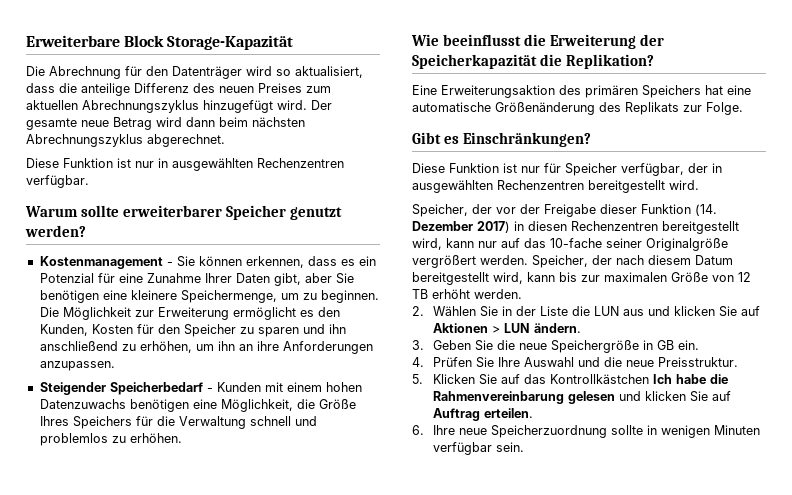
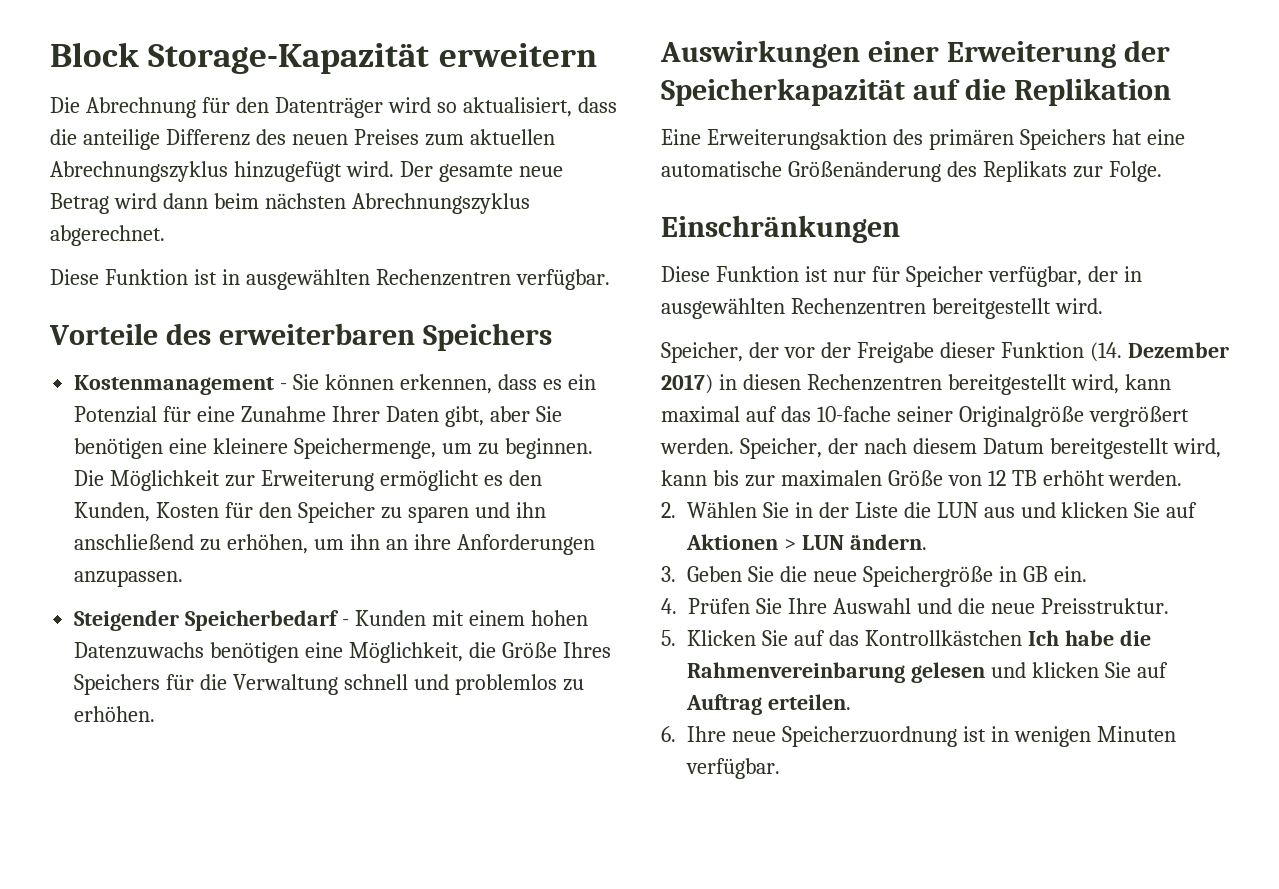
[26,35,120,47] Erweiterbare -> (50, 54) none
(294, 42) none -> [438,43,597,67] erweitern
[135,161,154,168] nur -> (217, 277) none
[25,205,343,220] [25,225,86,237] Warum sollte erweiterbarer Speicher genutzt werden? -> [49,323,552,351] Vorteile des erweiterbaren Speichers
[411,34,665,49] [412,54,655,69] Wie beeinflusst die Erweiterung der Speicherkapazität die Replikation? -> [660,40,1170,68] [661,78,1171,106] Auswirkungen einer Erweiterung der Speicherkapazität auf die Replikation
[412,132,592,147] Gibt es Einschränkungen? -> [661,215,900,243] Einschränkungen
[478,241,497,248] nur -> [661,406,740,422] maximal
[611,425,644,435] sollte -> [962,726,986,742] ist
[433,442,525,455] verfügbar sein. -> [686,758,780,779] verfügbar.

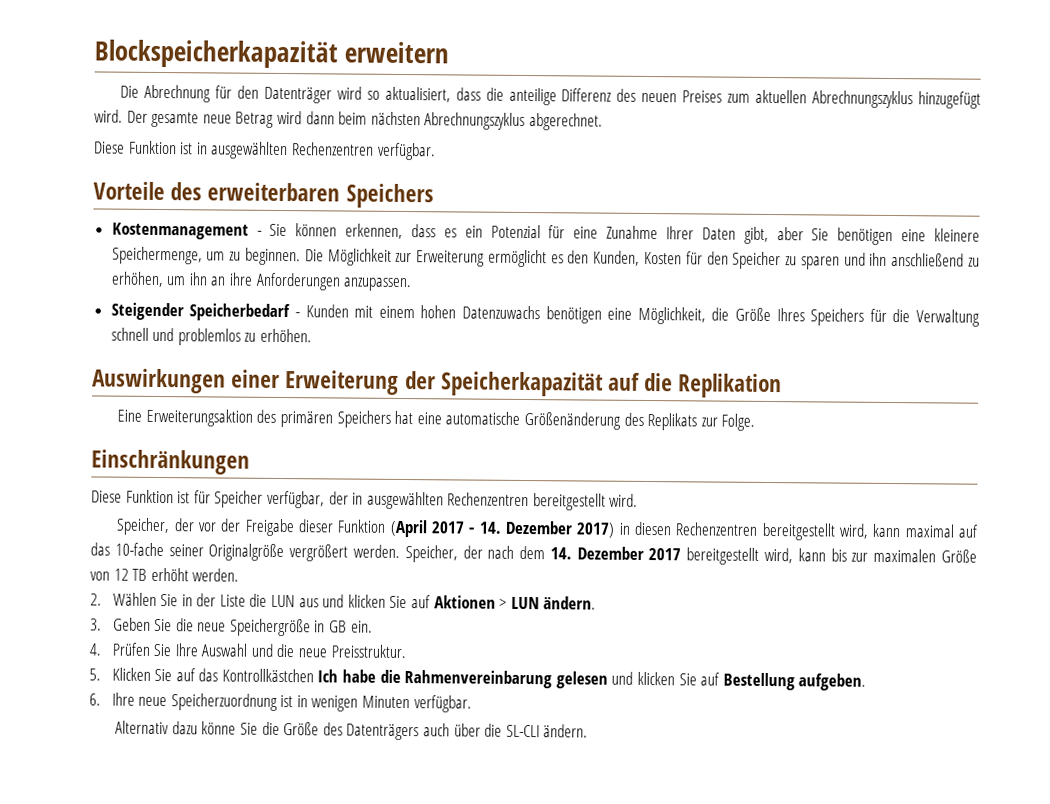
[50,42,430,74] Block Storage-Kapazität -> [94,39,338,69] Blockspeicherkapazität
[832,271,866,282] nur -> (191, 497) none
[1089,342,1122,362] (14. -> [389,519,502,538] (April 2017 - 14.
[912,438,1044,454] diesem Datum -> [519,545,682,561] dem 14. Dezember 2017
[686,694,851,715] Auftrag erteilen. -> [722,672,867,691] Bestellung aufgeben.
(780, 768) none -> [115,720,589,741] // Alternativ dazu könne Sie die Größe des Datenträgers auch über die SL-CLI ändern.

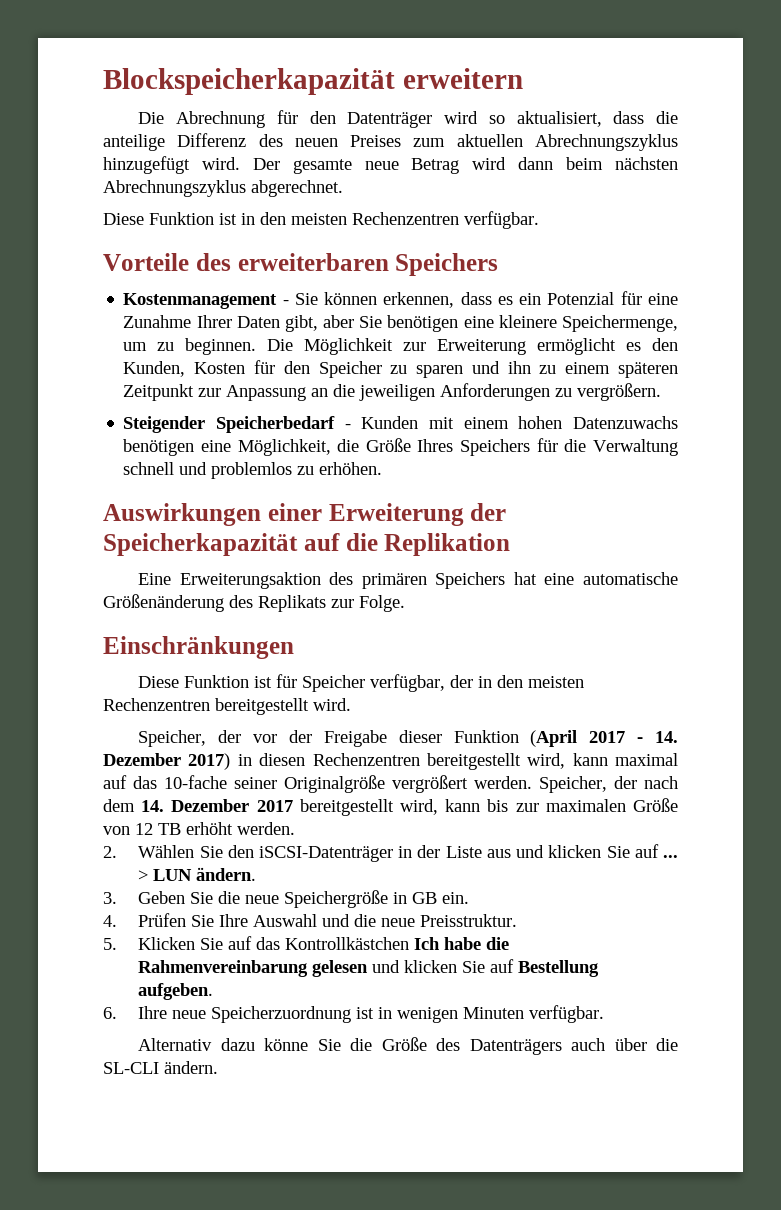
[210,141,289,160] ausgewählten -> [260,212,347,225] den meisten
[891,252,980,267] [110,271,413,292] anschließend zu erhöhen, um ihn an ihre Anforderungen anzupassen. -> [539,362,679,378] [123,383,662,401] zu einem späteren Zeitpunkt zur Anpassung an die jeweiligen Anforderungen zu vergrößern.
[366,491,444,510] ausgewählten -> [497,675,585,688] den meisten
(179, 600) none -> [227,845,394,862] den iSCSI-Datenträger
[249,593,296,608] die LUN -> (482, 852) none
[433,595,496,609] Aktionen -> [663,855,678,858] ...

